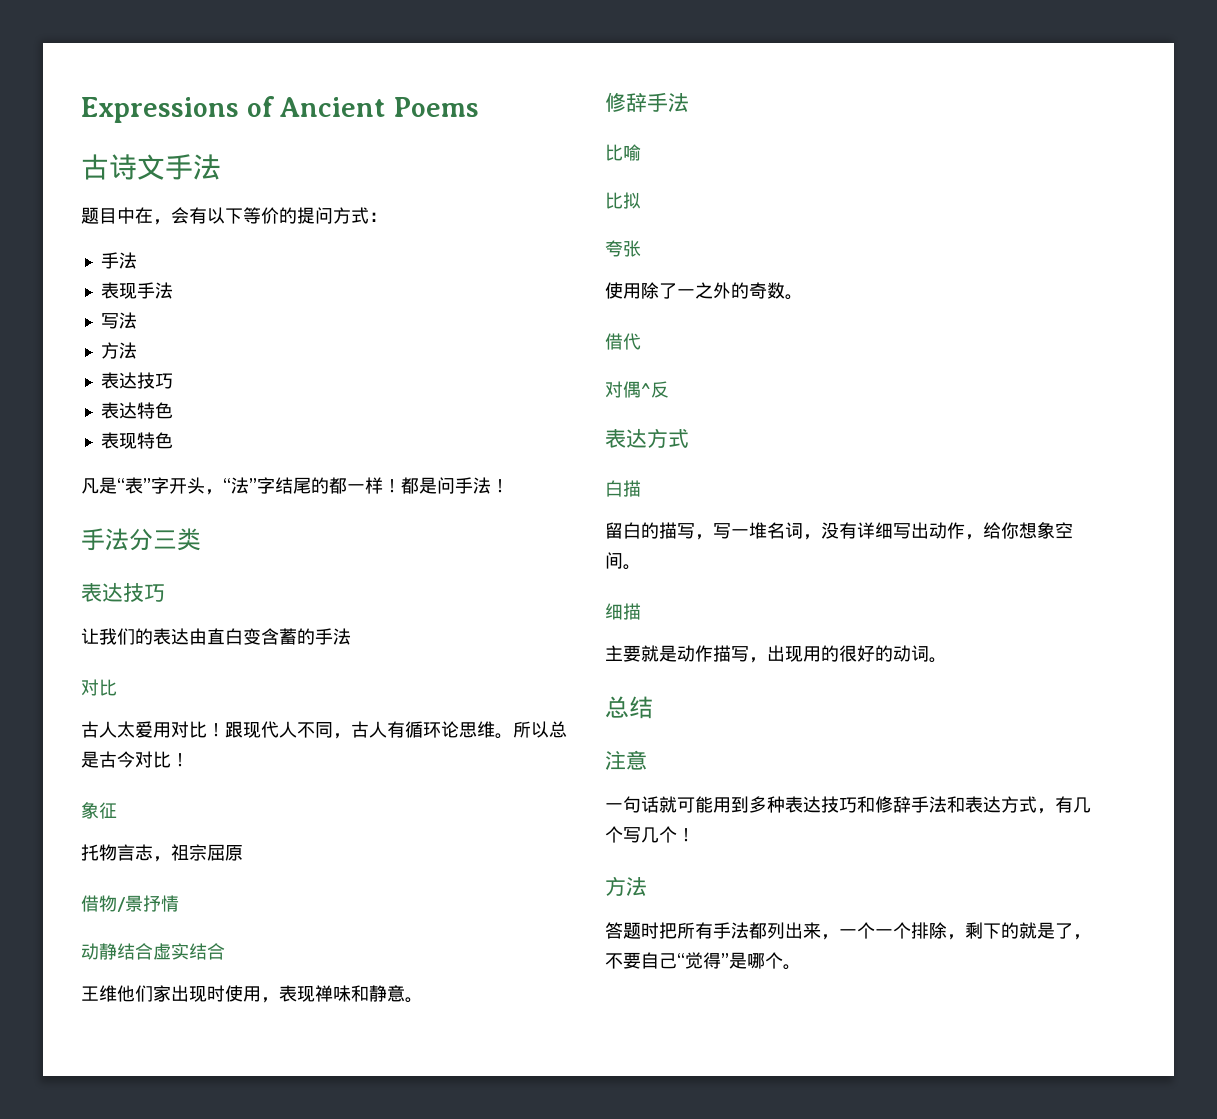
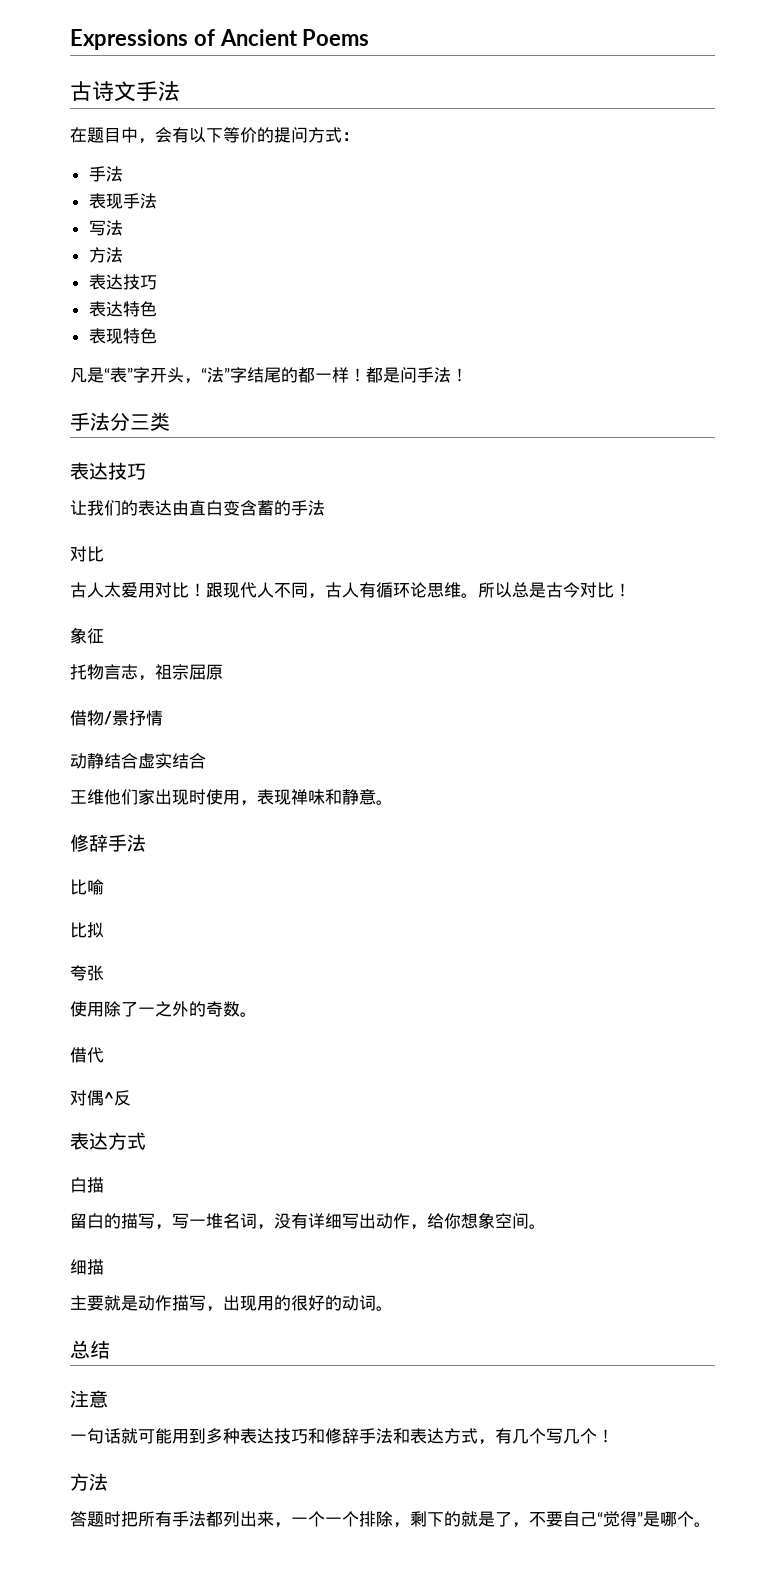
[81,207,153,224] 题目中在 -> [70,127,138,143] 在题目中

